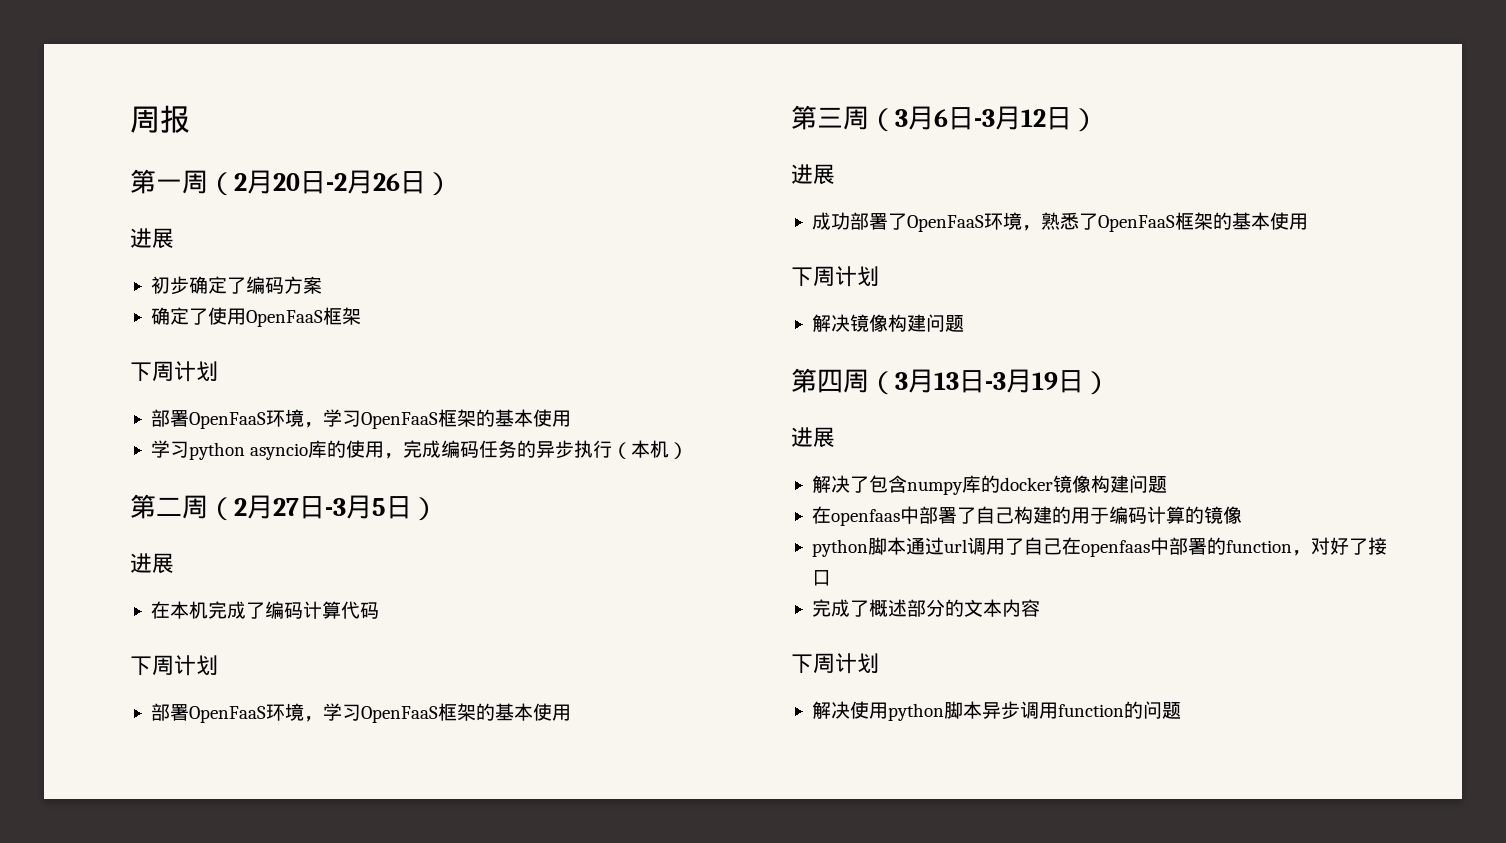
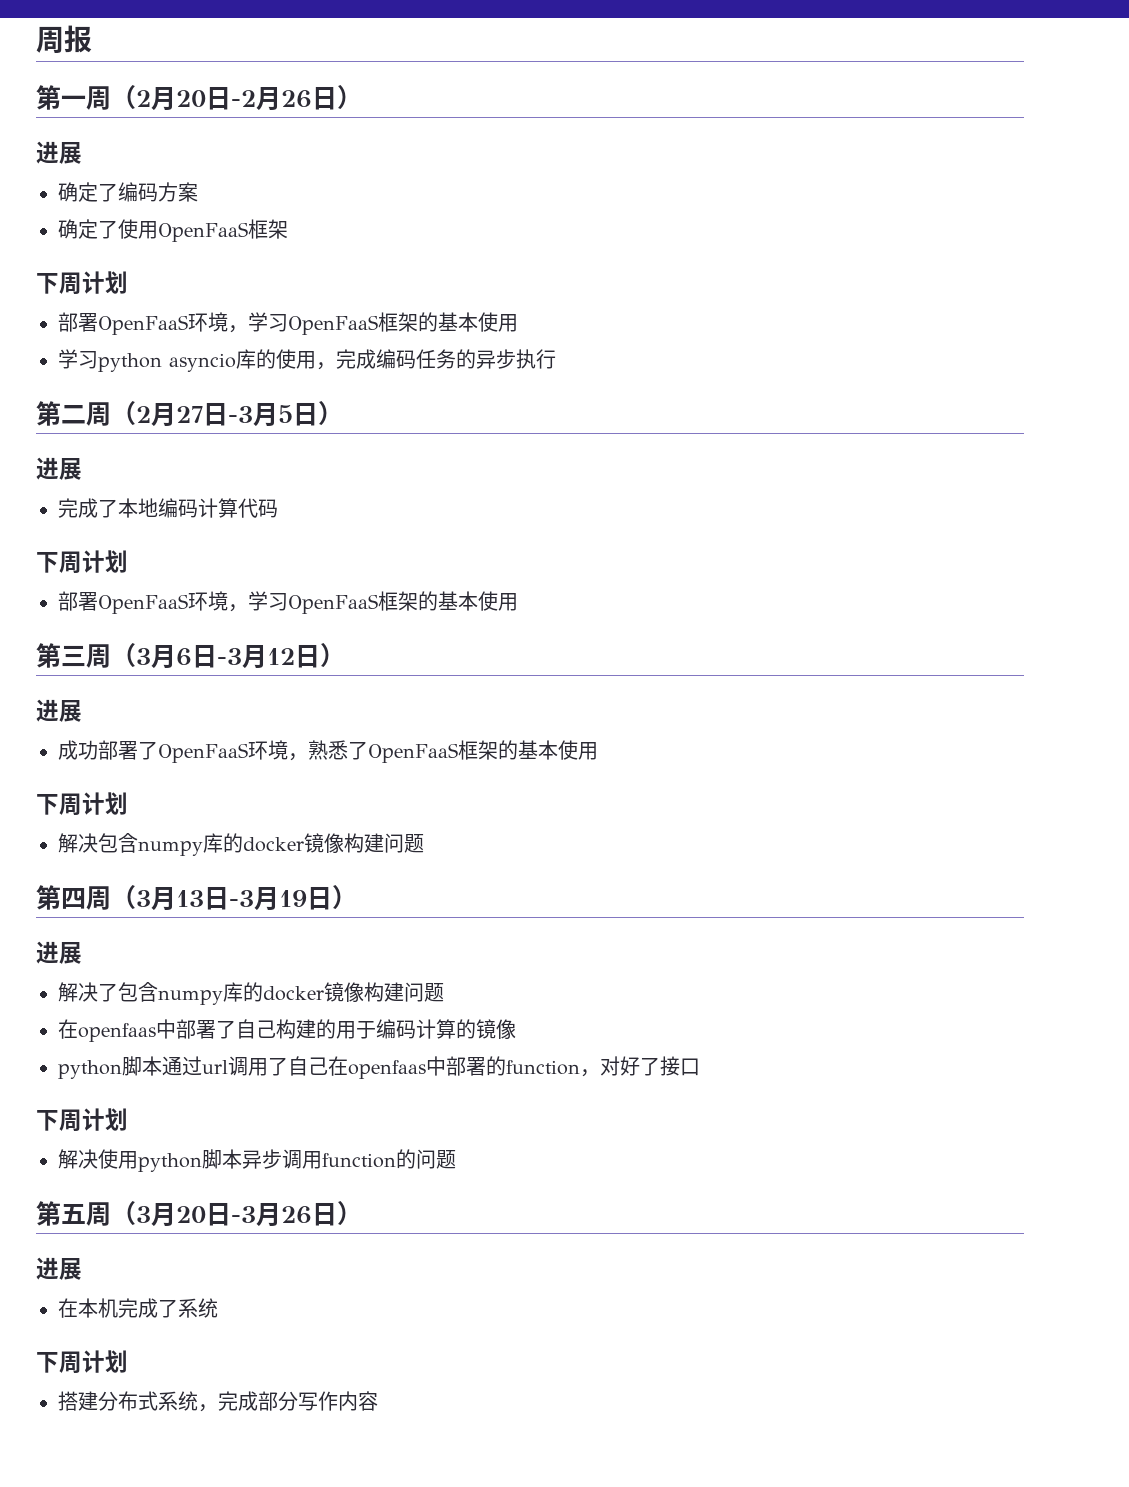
[150,276,189,295] 初步 -> (82, 153) none
[612,440,689,459] （本机） -> (556, 359) none
[150,601,265,619] 在本机完成了 -> [58,498,158,518] 完成了本地
(850, 323) none -> [98,833,304,856] 包含numpy库的docker
[811,599,1040,617] // 完成了概述部分的文本内容 -> (700, 1067) none
(1181, 710) none -> [36,1201,362,1227] [36,1257,82,1280] [58,1298,218,1318] [36,1350,128,1373] [58,1391,378,1412] // 第五周（3月20日-3月26日） // 进展 // 在本机完成了系统 // 下周计划 // 搭建分布式系统，完成部分写作内容

